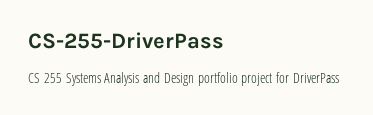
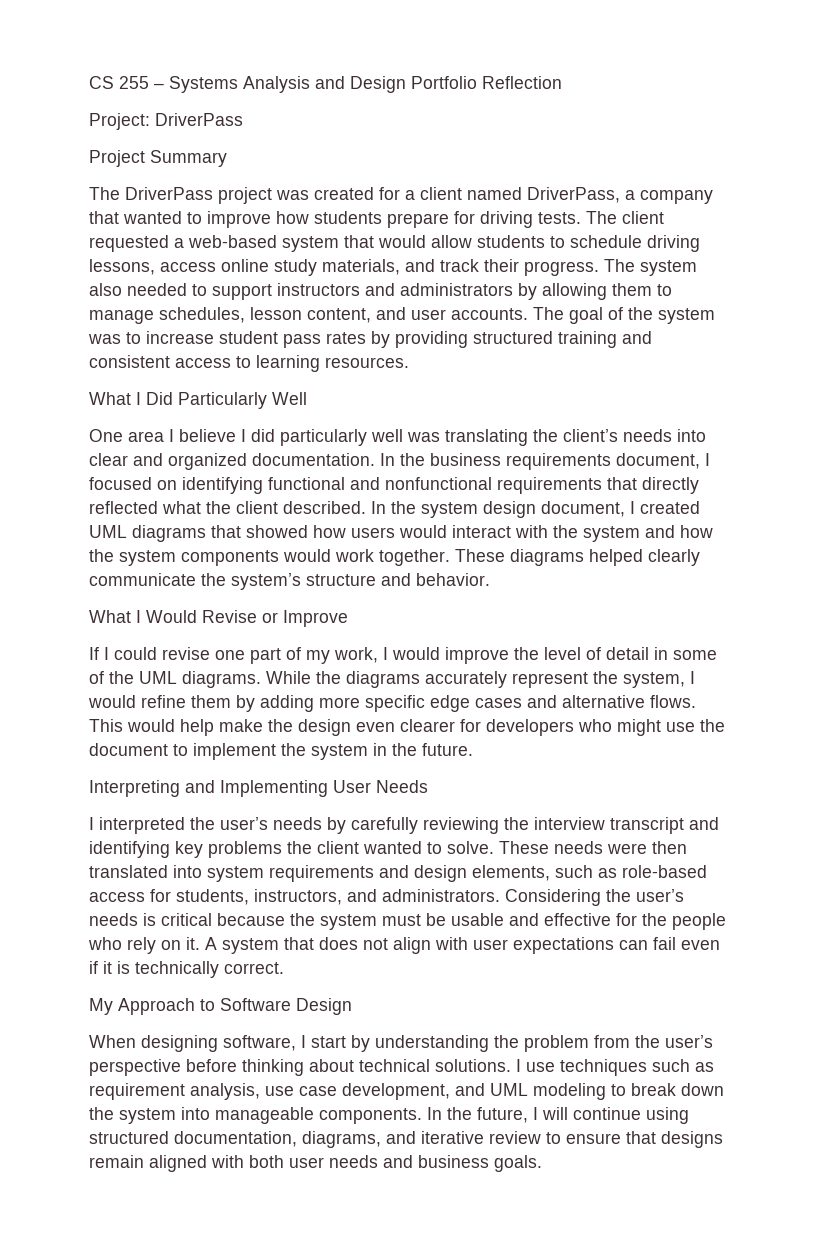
[28,32,224,49] CS-255-DriverPass // -> (89, 82) none
(62, 78) none -> [154,83,164,89] –
[197,72,340,86] portfolio project for DriverPass -> [411,76,562,89] [89,113,243,130] [89,150,227,167] [89,187,713,204] [89,211,664,228] [89,235,700,252] [89,259,697,276] [89,283,672,300] [89,307,715,324] [88,331,652,348] [89,355,409,372] [89,392,307,409] [89,429,706,446] [89,453,710,470] [89,477,699,494] [89,501,700,518] [89,525,713,542] [89,549,700,566] [89,573,490,590] [89,610,348,627] [89,647,717,664] [89,671,695,688] [88,695,696,712] [89,719,725,736] [89,743,473,760] [89,780,428,797] [89,817,719,834] [89,841,687,858] [89,865,707,882] [89,889,684,906] [89,913,726,930] [88,937,720,954] [89,961,284,978] [89,998,352,1015] [89,1035,713,1052] [89,1059,714,1076] [89,1083,724,1100] [89,1107,689,1124] [89,1131,723,1148] [89,1155,542,1172] Portfolio Reflection // Project: DriverPass // Project Summary // The DriverPass project was created for a client named DriverPass, a company that wanted to improve how students prepare for driving tests. The client requested a web-based system that would allow students to schedule driving lessons, access online study materials, and track their progress. The system also needed to support instructors and administrators by allowing them to manage schedules, lesson content, and user accounts. The goal of the system was to increase student pass rates by providing structured training and consistent access to learning resources. // What I Did Particularly Well // One area I believe I did particularly well was translating the client’s needs into clear and organized documentation. In the business requirements document, I focused on identifying functional and nonfunctional requirements that directly reflected what the client described. In the system design document, I created UML diagrams that showed how users would interact with the system and how the system components would work together. These diagrams helped clearly communicate the system’s structure and behavior. // What I Would Revise or Improve // If I could revise one part of my work, I would improve the level of detail in some of the UML diagrams. While the diagrams accurately represent the system, I would refine them by adding more specific edge cases and alternative flows. This would help make the design even clearer for developers who might use the document to implement the system in the future. // Interpreting and Implementing User Needs // I interpreted the user’s needs by carefully reviewing the interview transcript and identifying key problems the client wanted to solve. These needs were then translated into system requirements and design elements, such as role-based access for students, instructors, and administrators. Considering the user’s needs is critical because the system must be usable and effective for the people who rely on it. A system that does not align with user expectations can fail even if it is technically correct. // My Approach to Software Design // When designing software, I start by understanding the problem from the user’s perspective before thinking about technical solutions. I use techniques such as requirement analysis, use case development, and UML modeling to break down the system into manageable components. In the future, I will continue using structured documentation, diagrams, and iterative review to ensure that designs remain aligned with both user needs and business goals.

